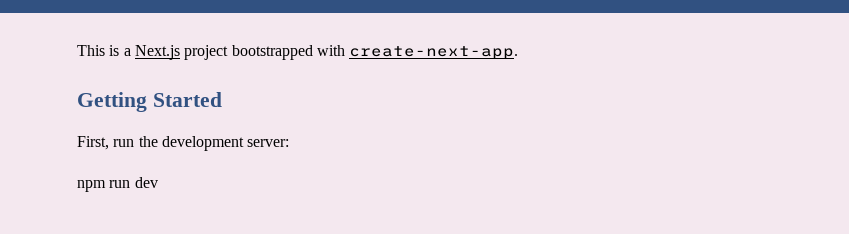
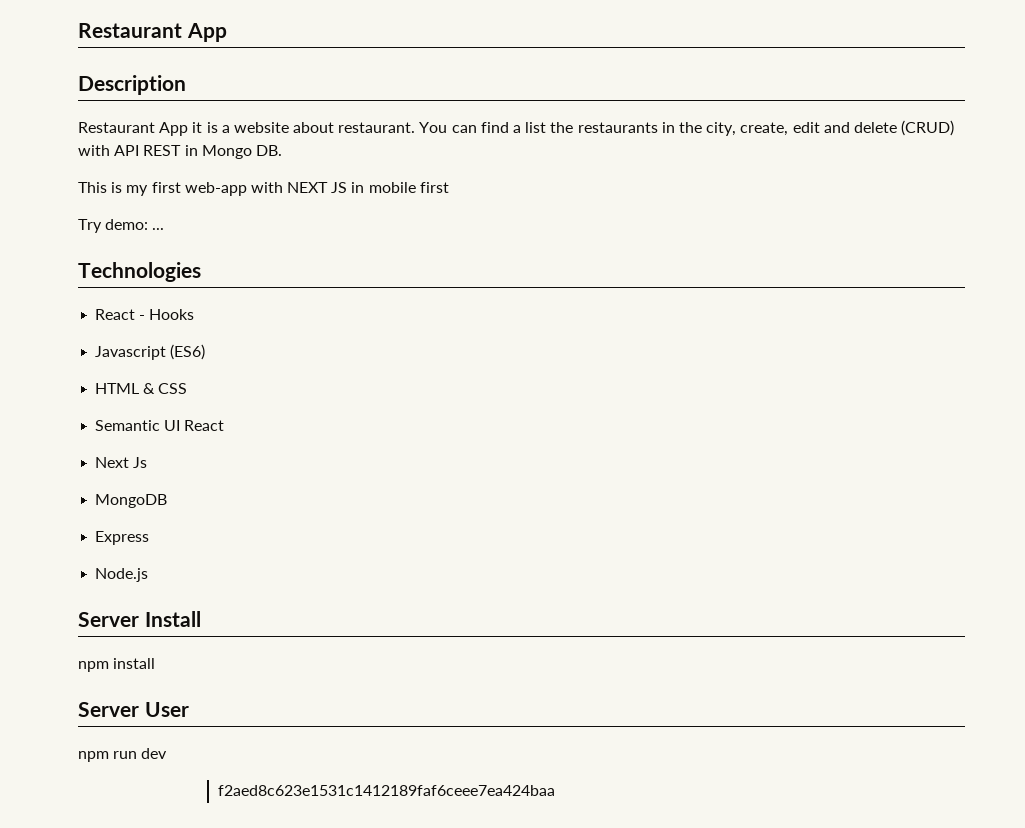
[77,45,519,60] [77,92,222,112] [77,136,290,151] This is a Next.js project bootstrapped with create-next-app. // Getting Started // First, run the development server: -> [78,23,227,42] [78,75,186,95] [78,120,955,136] [78,145,282,159] [78,182,449,196] [78,219,165,233] [78,262,201,282] [95,309,195,320] [95,344,206,360] [95,383,188,394] [95,420,225,431] [95,457,148,468] [95,494,168,508] [95,531,150,545] [95,568,149,582] [78,611,201,627] [78,658,156,672] [78,702,189,717] Restaurant App // Description // Restaurant App it is a website about restaurant. You can find a list the restaurants in the city, create, edit and delete (CRUD) with API REST in Mongo DB. // This is my first web-app with NEXT JS in mobile first // Try demo: ... // Technologies // React - Hooks // Javascript (ES6) // HTML & CSS // Semantic UI React // Next Js // MongoDB // Express // Node.js // Server Install // npm install // Server User
(158, 182) none -> [217,785,555,796] // f2aed8c623e1531c1412189faf6ceee7ea424baa

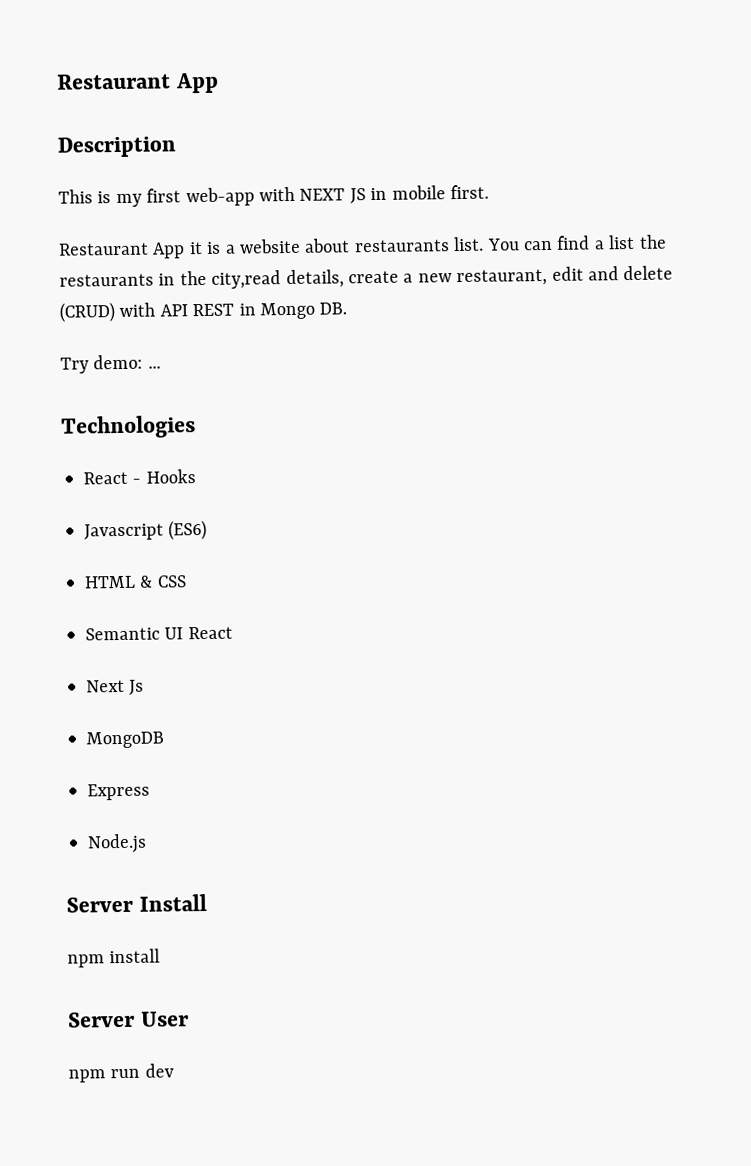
[78,120,955,136] [78,145,282,159] // Restaurant App it is a website about restaurant. You can find a list the restaurants in the city, create, edit and delete (CRUD) with API REST in Mongo DB. -> (176, 147) none
[419,182,449,193] first -> [449,184,489,200] [59,234,667,259] [59,265,674,289] [59,302,348,323] first. // Restaurant App it is a website about restaurants list. You can find a list the restaurants in the city,read details, create a new restaurant, edit and delete (CRUD) with API REST in Mongo DB.
[217,785,555,796] // f2aed8c623e1531c1412189faf6ceee7ea424baa -> (174, 1070) none

